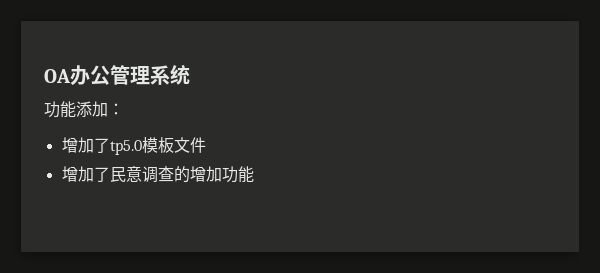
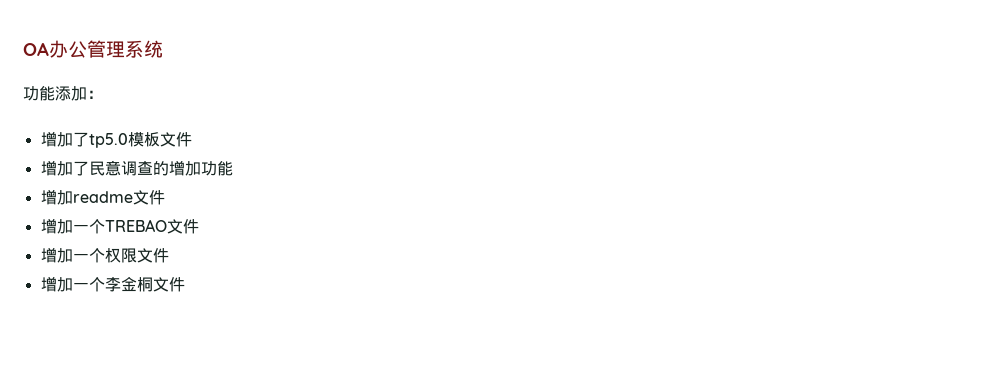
(254, 174) none -> [40,189,165,205] [40,218,199,234] [40,247,169,263] [40,276,185,292] // 增加readme文件 // 增加一个TREBAO文件 // 增加一个权限文件 // 增加一个李金桐文件

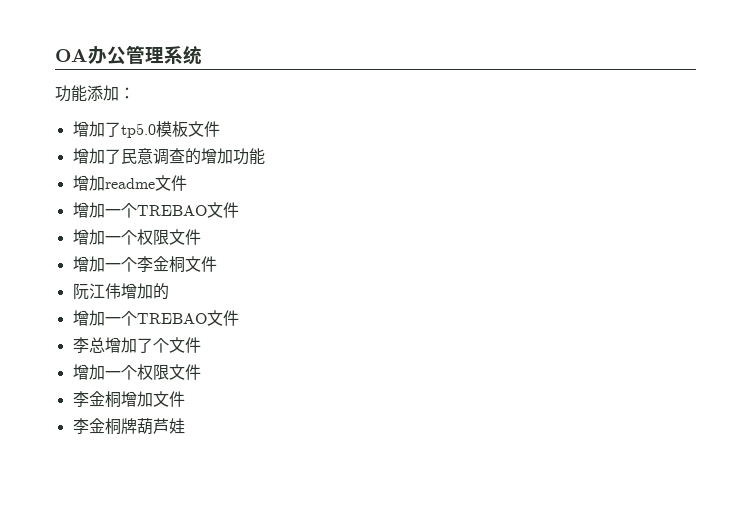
(185, 284) none -> [72,283,169,300] [72,310,239,326] [72,337,201,353] [72,364,201,380] [72,391,185,407] [72,418,185,434] // 阮江伟增加的 // 增加一个TREBAO文件 // 李总增加了个文件 // 增加一个权限文件 // 李金桐增加文件 // 李金桐牌葫芦娃

